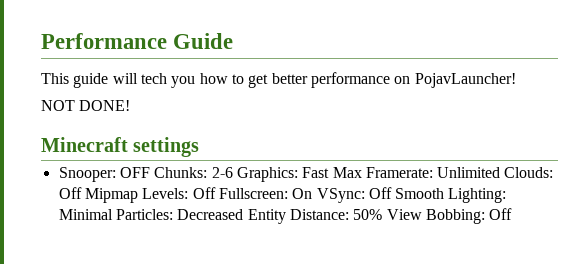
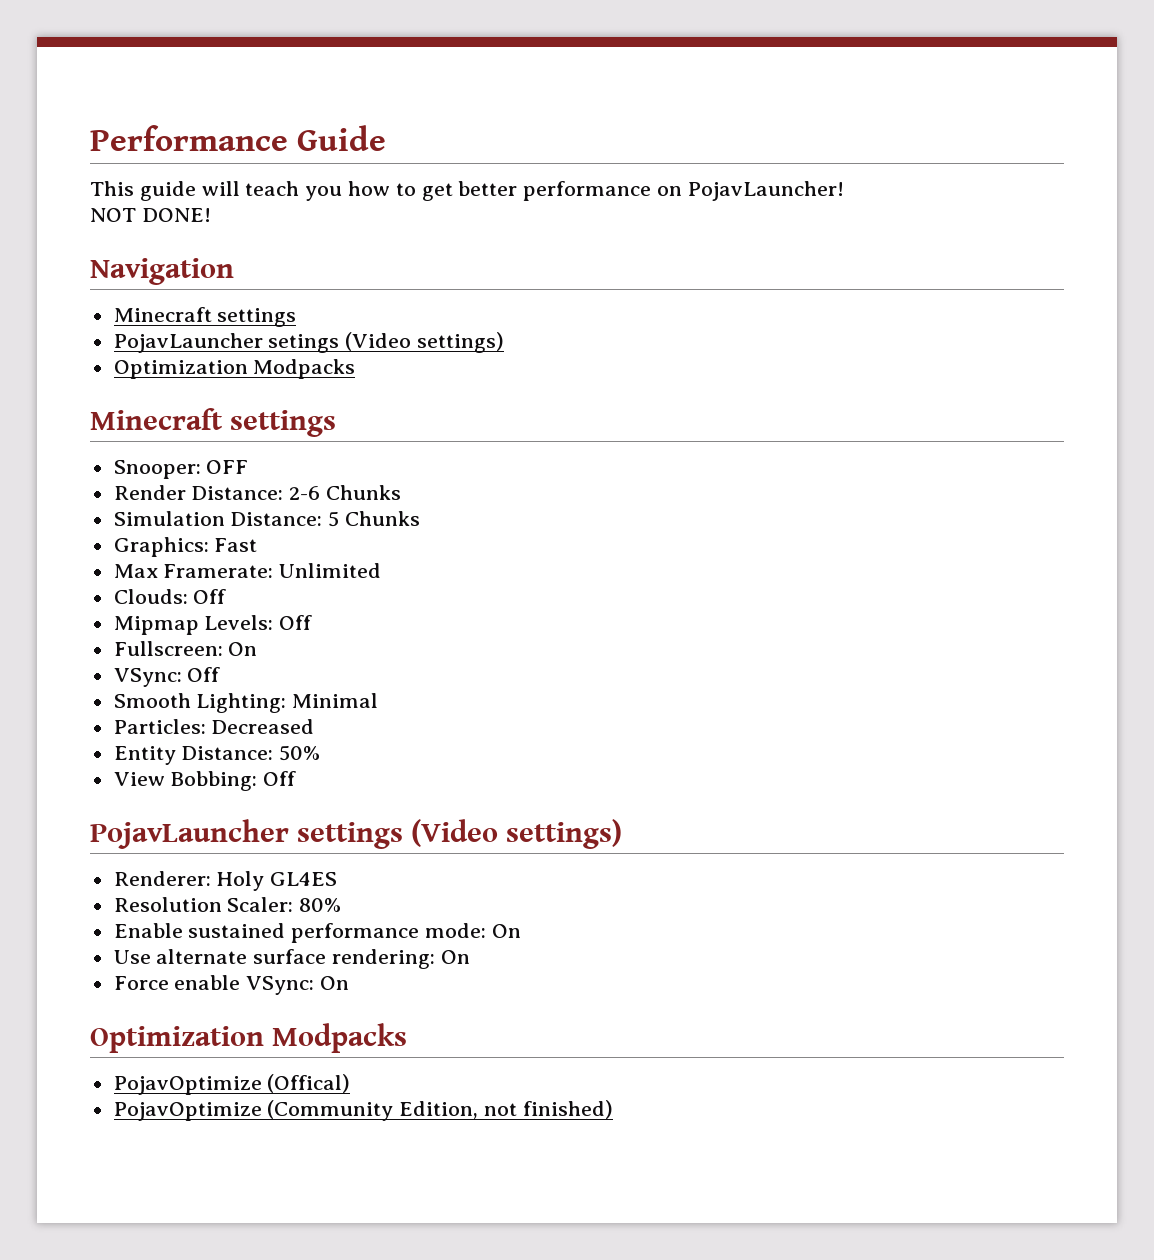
[140,73,167,84] tech -> [245,181,300,196] teach
[41,137,200,157] [58,167,233,182] Minecraft settings // Snooper: OFF Chunks: 2-6 -> [90,258,234,285] [113,307,297,327] [113,332,505,353] [113,359,356,379] [90,408,337,437] [113,460,249,479] [113,485,402,500] [113,511,421,527] Navigation // Minecraft settings // PojavLauncher setings (Video settings) // Optimization Modpacks // Minecraft settings // Snooper: OFF // Render Distance: 2-6 Chunks // Simulation Distance: 5 Chunks //
(330, 172) none -> (258, 545) //
(501, 172) none -> (382, 570) //
(82, 193) none -> (227, 596) //
(216, 193) none -> (313, 622) //
(313, 193) none -> (258, 649) //
(392, 193) none -> (221, 674) //
(113, 214) none -> (379, 700) //
(244, 214) none -> (315, 726) //
(383, 214) none -> (321, 753) //
(513, 214) none -> [90,819,623,849] [113,871,338,891] [113,897,342,912] [113,923,521,943] [113,949,470,969] [113,975,350,995] [90,1023,408,1053] [113,1074,351,1095] [113,1100,613,1121] // PojavLauncher settings (Video settings) // Renderer: Holy GL4ES // Resolution Scaler: 80% // Enable sustained performance mode: On // Use alternate surface rendering: On // Force enable VSync: On // Optimization Modpacks // PojavOptimize (Offical) // PojavOptimize (Community Edition, not finished)

